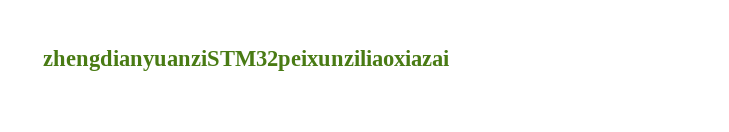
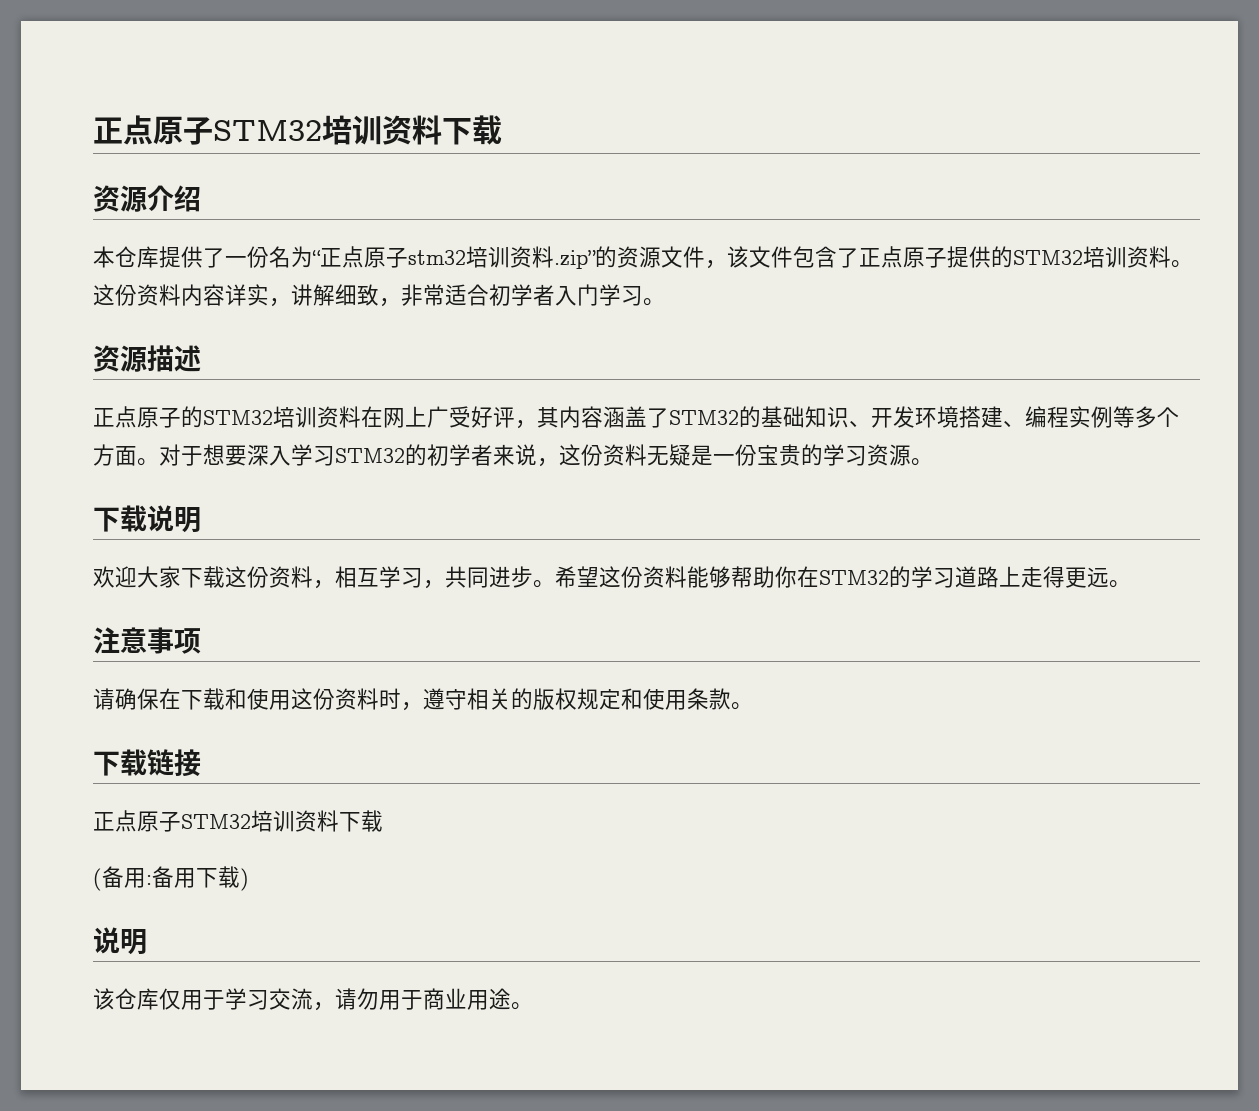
[43,50,449,71] zhengdianyuanziSTM32peixunziliaoxiazai -> [93,115,502,145] [93,185,201,212] [93,246,1193,269] [93,284,665,307] [93,345,201,372] [93,406,1179,429] [93,444,933,467] [93,505,201,533] [93,566,1131,589] [93,627,201,654] [93,688,753,711] [93,749,201,777] [93,810,383,832] [93,866,249,891] [93,927,147,955] [93,988,533,1011] 正点原子STM32培训资料下载 // 资源介绍 // 本仓库提供了一份名为“正点原子stm32培训资料.zip”的资源文件，该文件包含了正点原子提供的STM32培训资料。这份资料内容详实，讲解细致，非常适合初学者入门学习。 // 资源描述 // 正点原子的STM32培训资料在网上广受好评，其内容涵盖了STM32的基础知识、开发环境搭建、编程实例等多个方面。对于想要深入学习STM32的初学者来说，这份资料无疑是一份宝贵的学习资源。 // 下载说明 // 欢迎大家下载这份资料，相互学习，共同进步。希望这份资料能够帮助你在STM32的学习道路上走得更远。 // 注意事项 // 请确保在下载和使用这份资料时，遵守相关的版权规定和使用条款。 // 下载链接 // 正点原子STM32培训资料下载 // (备用:备用下载) // 说明 // 该仓库仅用于学习交流，请勿用于商业用途。

